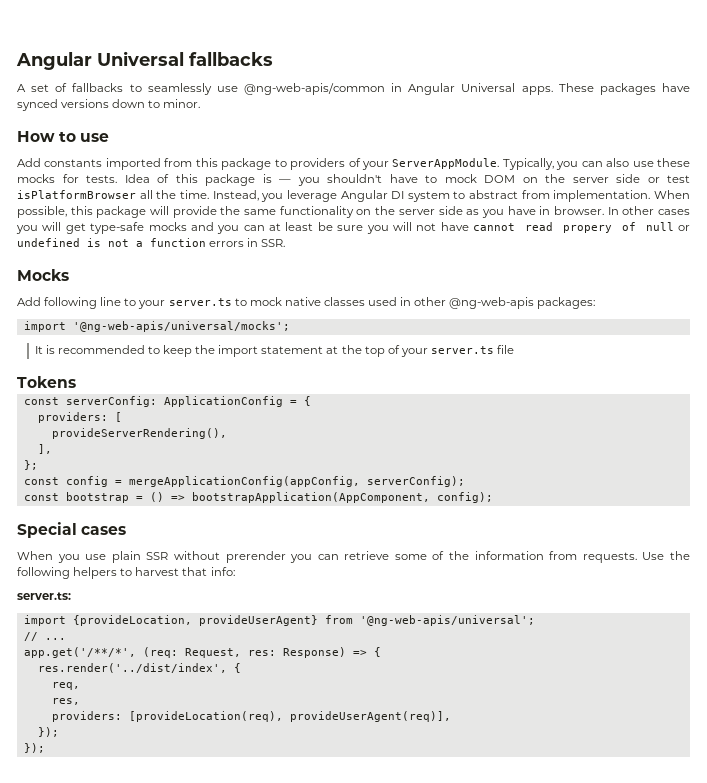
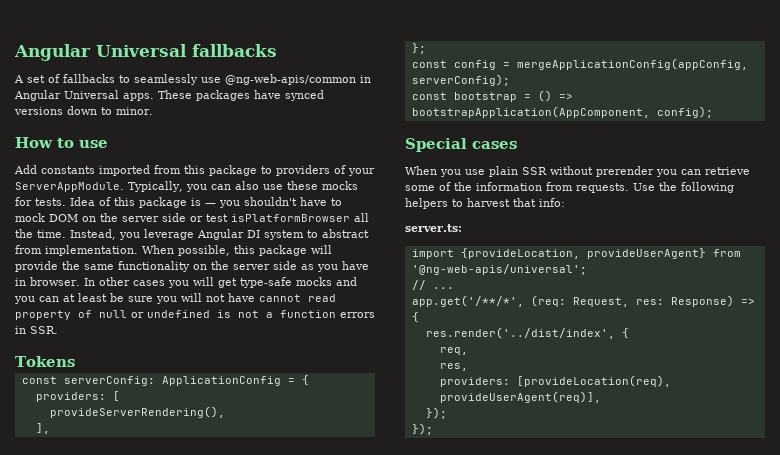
[562,225,612,233] propery -> [15,310,71,320] property
[17,269,69,281] [17,297,596,309] [23,321,290,332] [34,345,515,357] // Mocks // Add following line to your server.ts to mock native classes used in other @ng-web-apis packages: // import '@ng-web-apis/universal/mocks'; // It is recommended to keep the import statement at the top of your server.ts file -> (58, 330) none

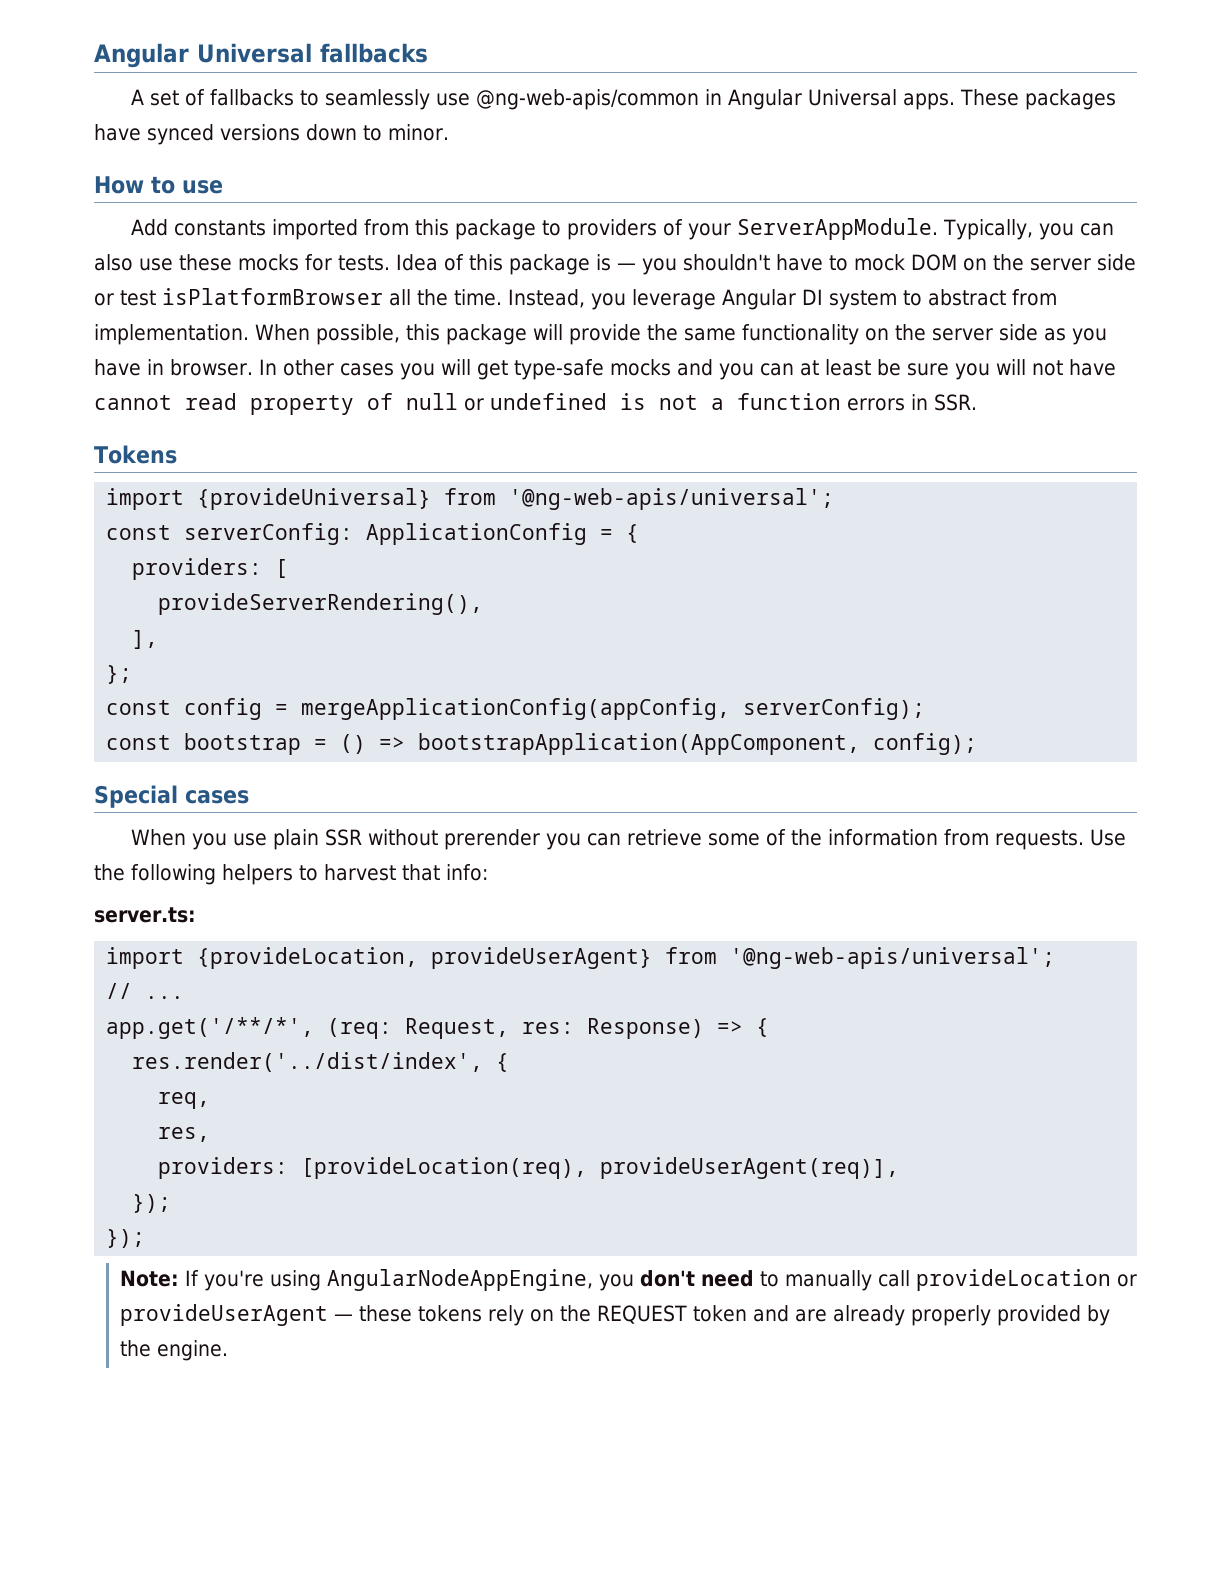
(75, 361) none -> [106,488,835,510] // import {provideUniversal} from '@ng-web-apis/universal';
(433, 429) none -> [119,1269,1137,1291] [119,1304,1110,1326] [119,1340,228,1361] // Note: If you're using AngularNodeAppEngine, you don't need to manually call provideLocation or provideUserAgent — these tokens rely on the REQUEST token and are already properly provided by the engine.

